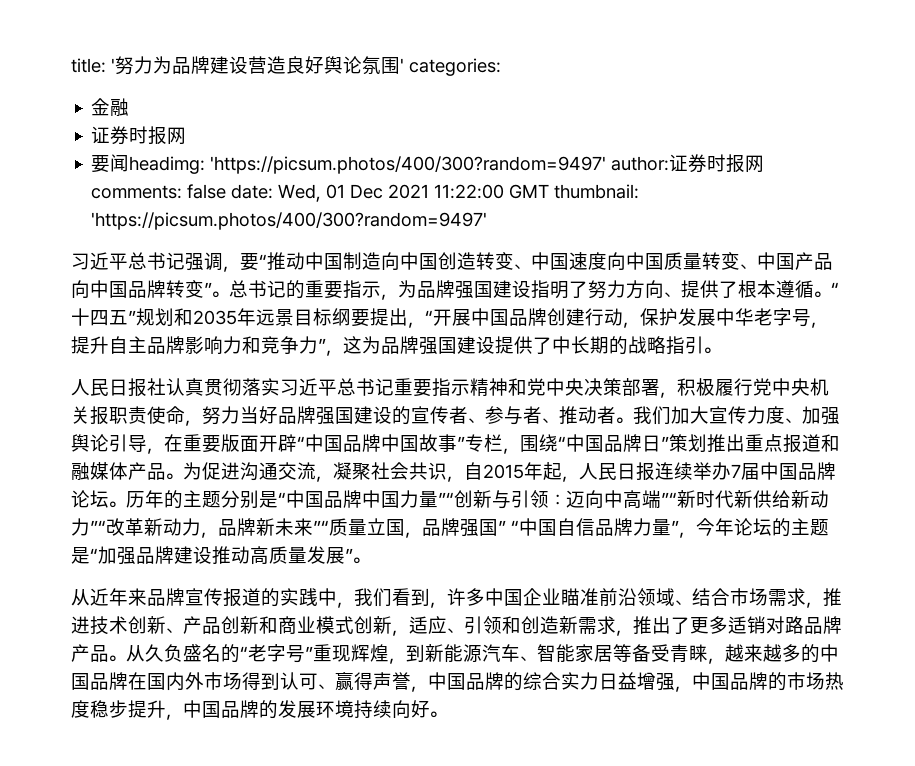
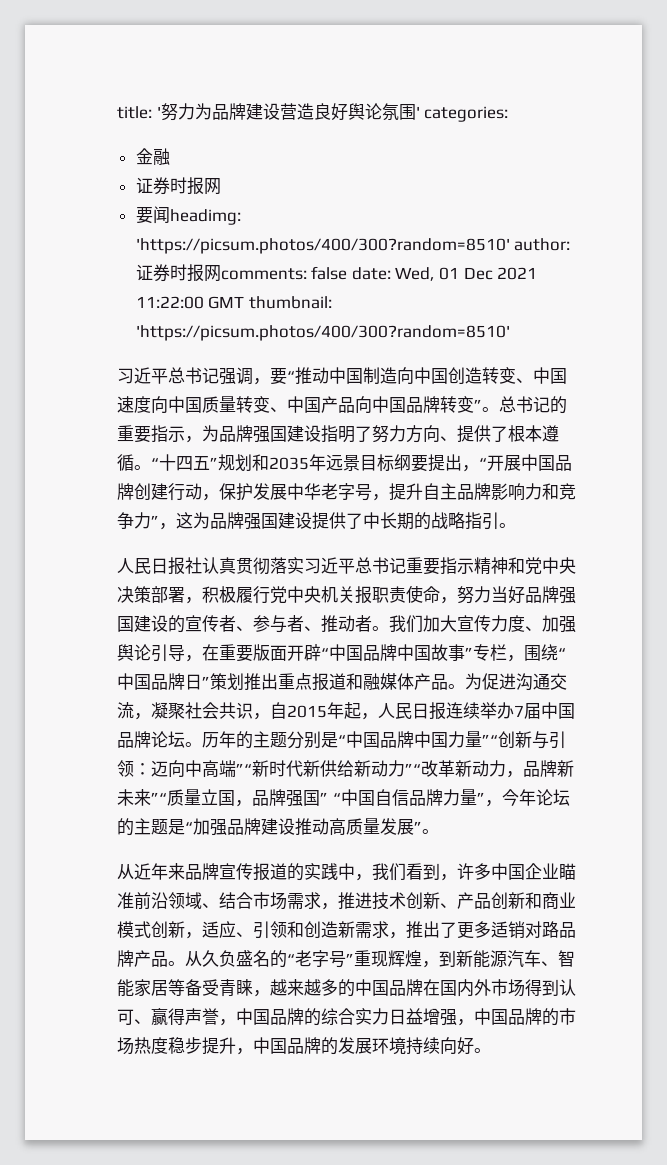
[210,156,607,174] 'https://picsum.photos/400/300?random=9497' -> [135,238,510,254] 'https://picsum.photos/400/300?random=8510'
[91,212,488,230] 'https://picsum.photos/400/300?random=9497' -> [135,325,510,341] 'https://picsum.photos/400/300?random=8510'

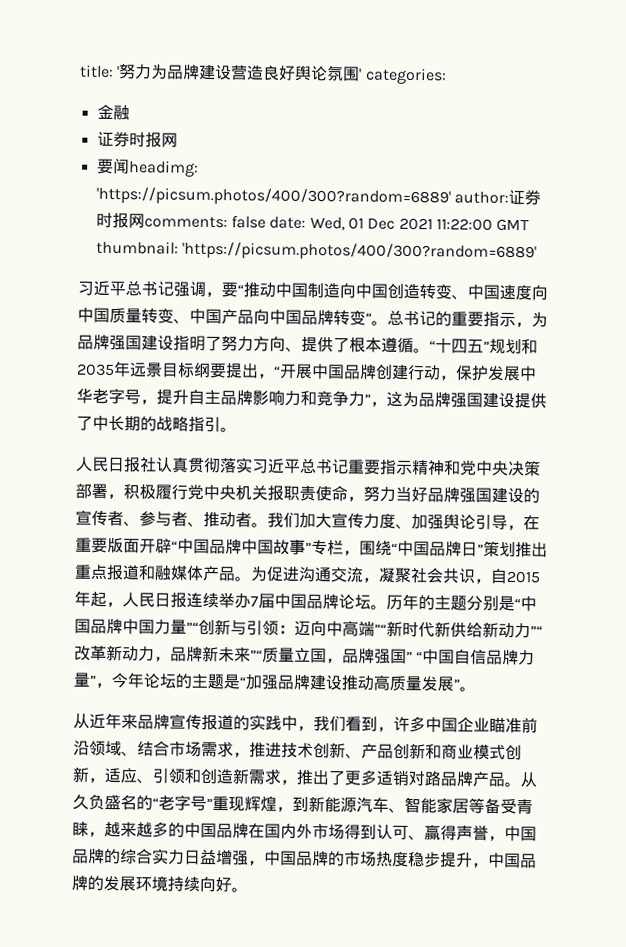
[135,238,510,254] 'https://picsum.photos/400/300?random=8510' -> [95,186,451,207] 'https://picsum.photos/400/300?random=6889'
[135,325,510,341] 'https://picsum.photos/400/300?random=8510' -> [181,241,537,262] 'https://picsum.photos/400/300?random=6889'

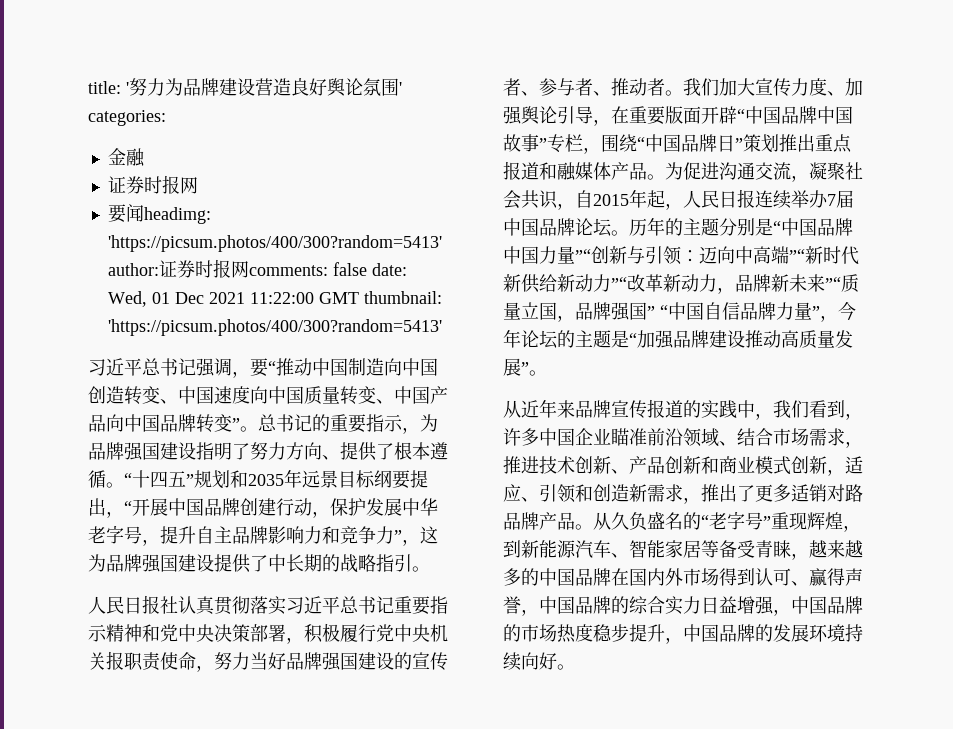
[95,186,451,207] 'https://picsum.photos/400/300?random=6889' -> [107,235,442,252] 'https://picsum.photos/400/300?random=5413'
[181,241,537,262] 'https://picsum.photos/400/300?random=6889' -> [107,319,442,336] 'https://picsum.photos/400/300?random=5413'

